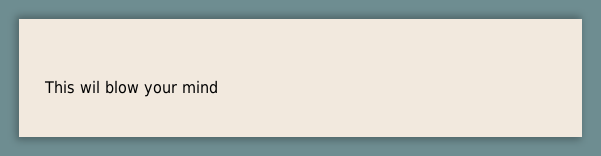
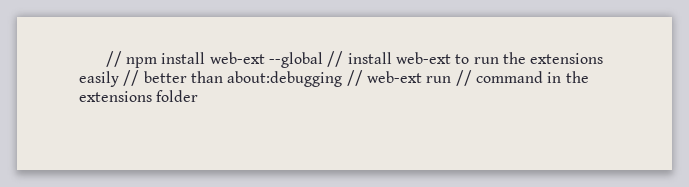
[44,80,218,97] This wil blow your mind -> [105,51,604,68] [79,70,589,87] [79,90,199,102] // npm install web-ext --global // install web-ext to run the extensions easily // better than about:debugging // web-ext run // command in the extensions folder

